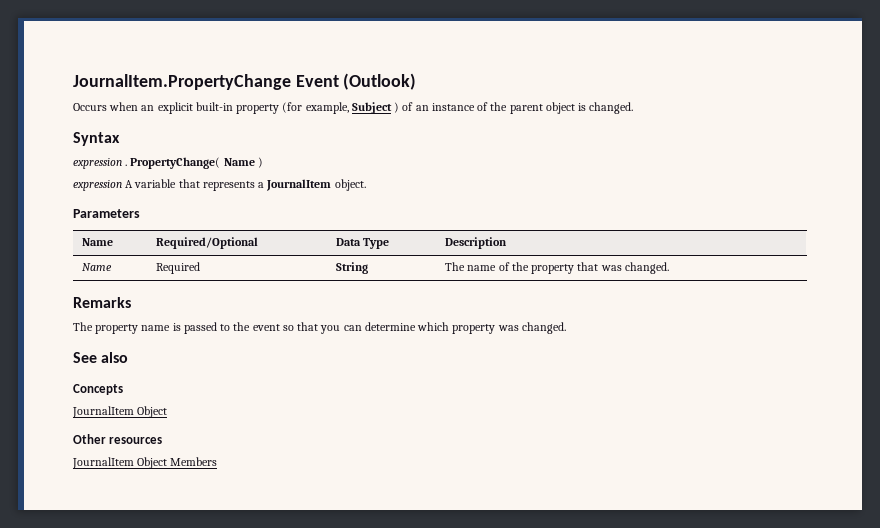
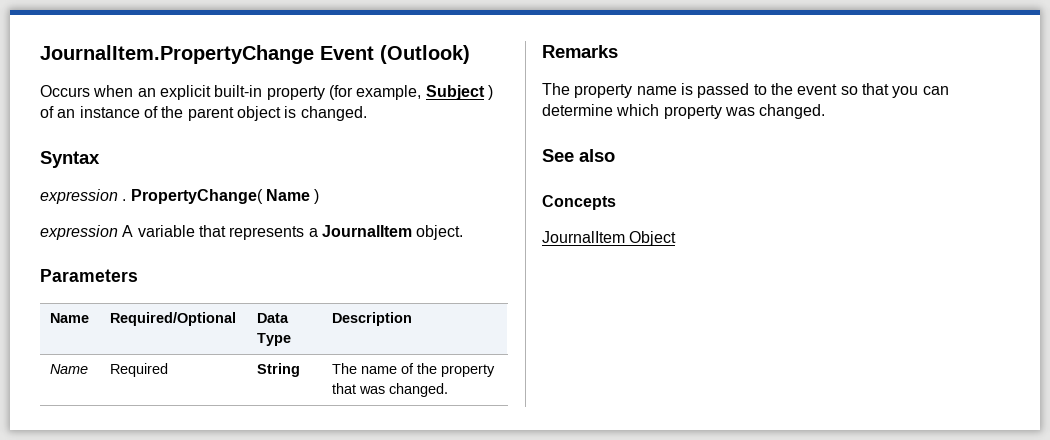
[73,434,163,444] [72,457,218,469] // Other resources // JournalItem Object Members -> (677, 238) none

